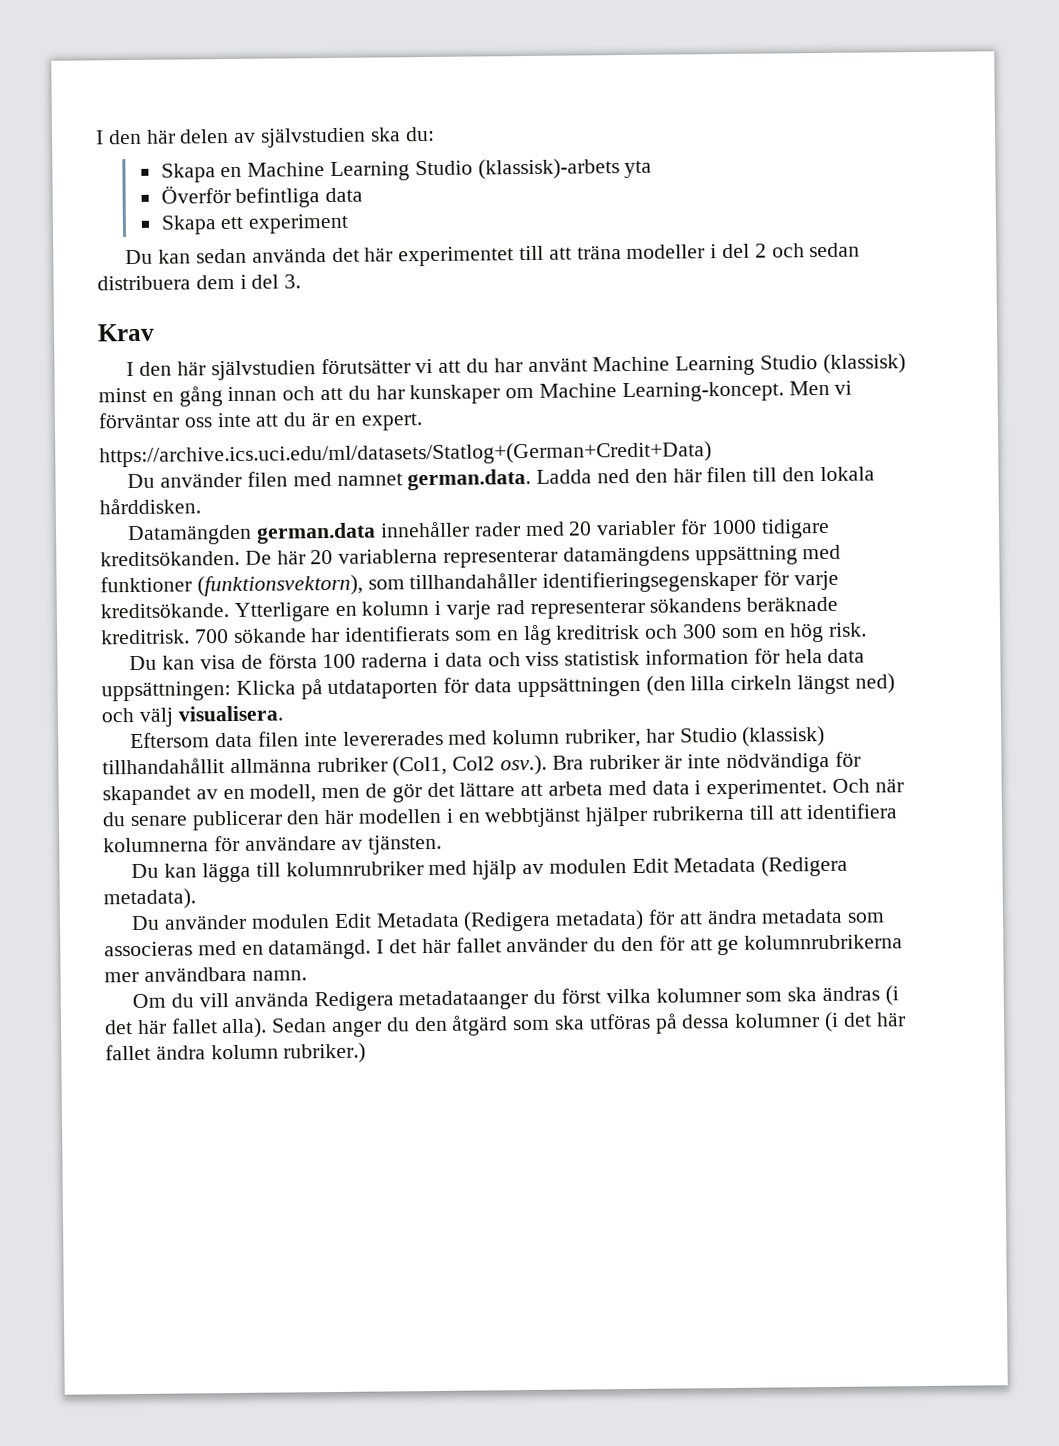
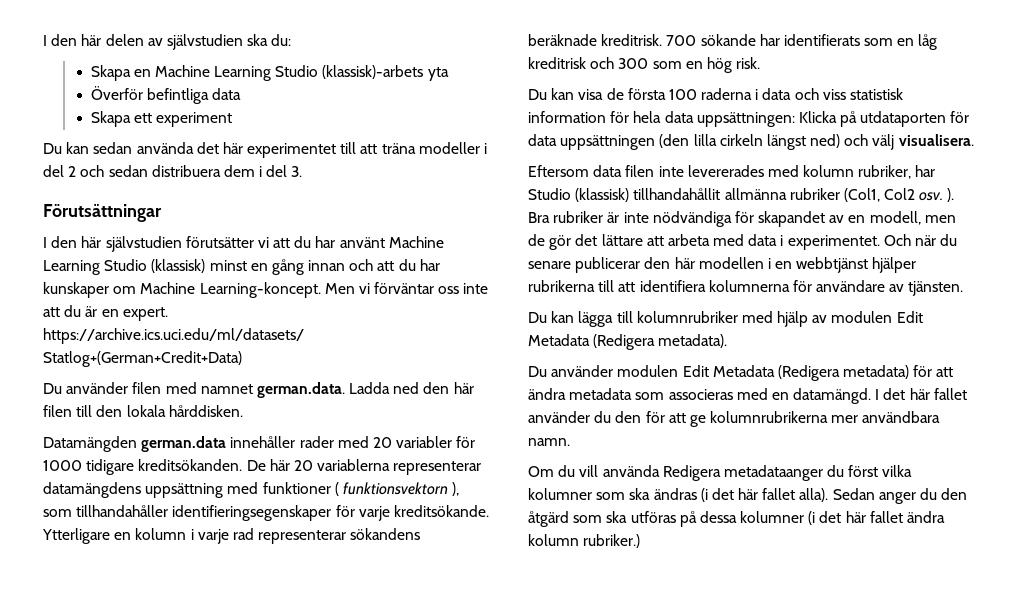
[97,323,155,342] Krav -> [43,204,162,222] Förutsättningar
[196,574,363,597] (funktionsvektorn), -> [334,482,460,496] ( funktionsvektorn ),
[500,754,548,776] osv.). -> [919,188,955,202] osv. ).

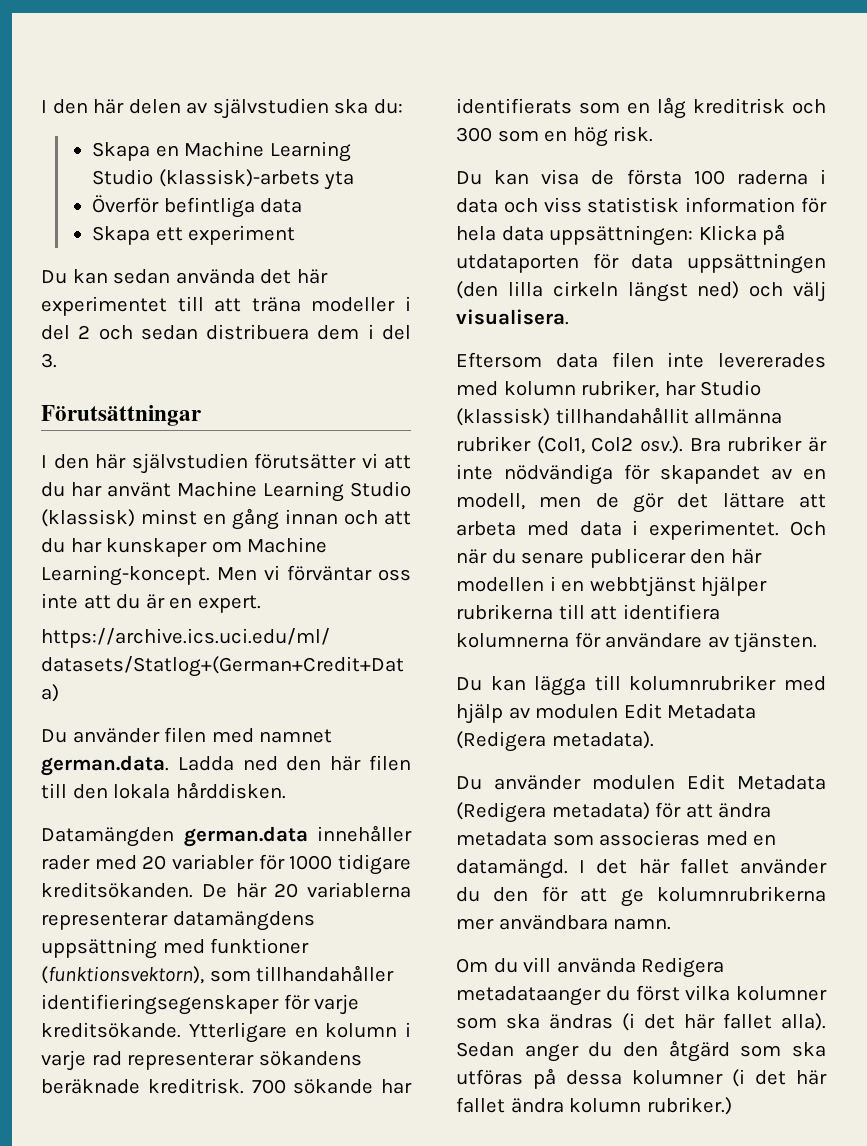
[334,482,460,496] ( funktionsvektorn ), -> [41,966,204,984] (funktionsvektorn),
[919,188,955,202] osv. ). -> [640,436,683,454] osv.).

